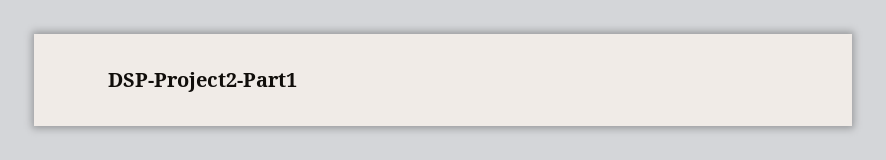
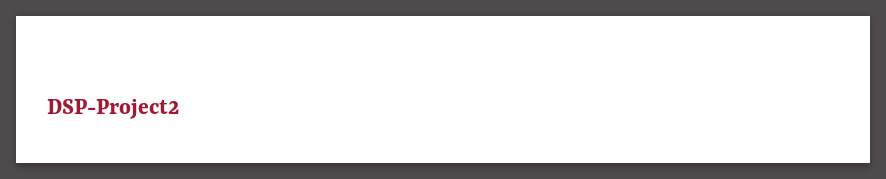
[108,72,297,92] DSP-Project2-Part1 -> [47,99,179,119] DSP-Project2

